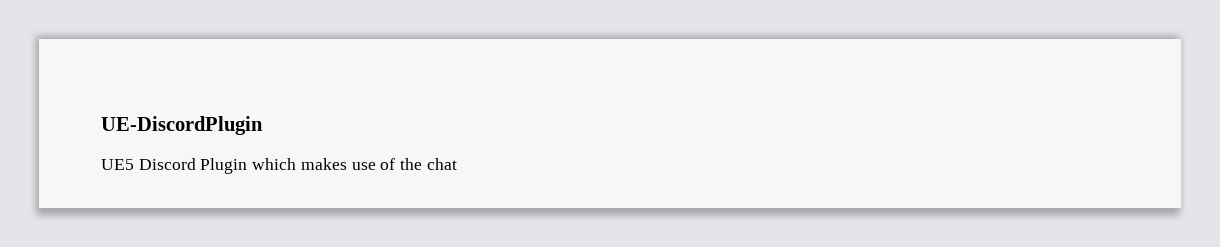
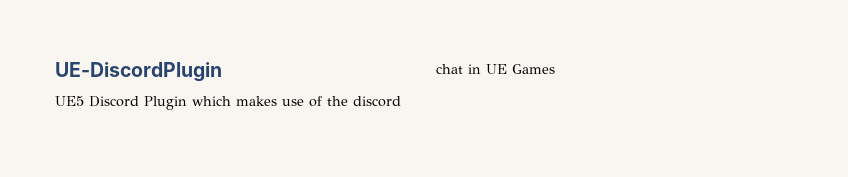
[426,158,457,170] chat -> [353,96,401,107] [436,64,555,74] discord chat in UE Games

